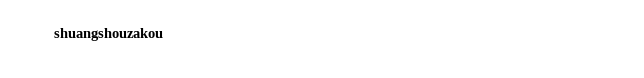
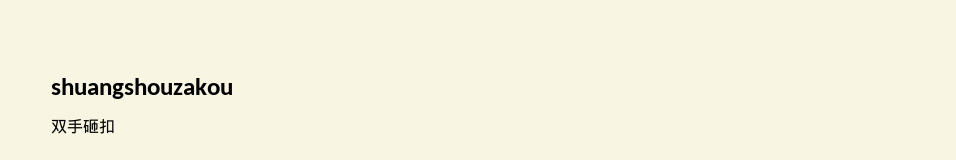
(163, 34) none -> [51,119,115,134] // 双手砸扣

